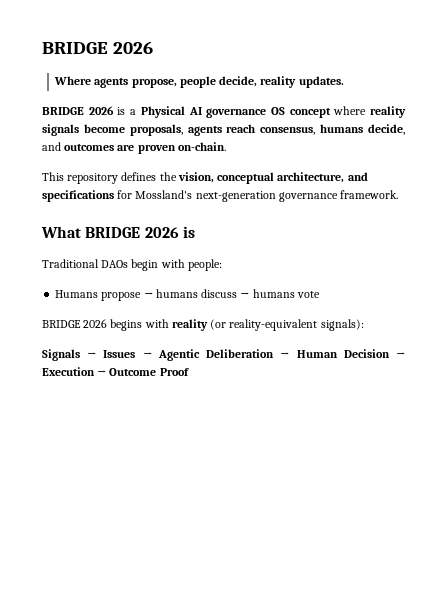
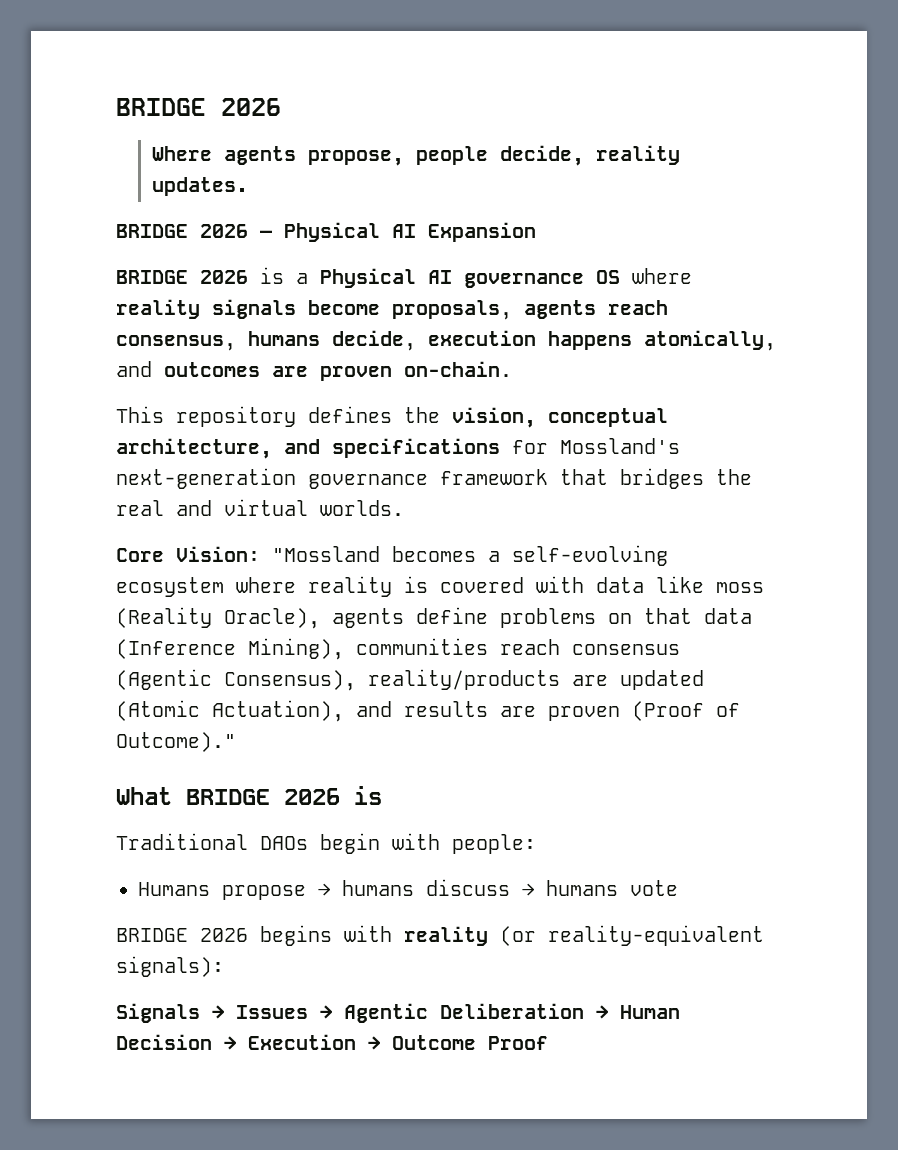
(344, 82) none -> [116,222,536,242] // BRIDGE 2026 — Physical AI Expansion
[289,108,331,118] concept -> (620, 277) none
(405, 129) none -> [428,330,776,351] execution happens atomically,
[340,190,399,199] framework. -> [440,468,752,489] [116,499,404,516] [116,545,668,566] [116,576,764,597] [116,607,752,629] [116,638,680,660] [116,669,704,691] [116,700,740,722] [116,732,236,752] framework that bridges the real and virtual worlds. // Core Vision: "Mossland becomes a self-evolving ecosystem where reality is covered with data like moss (Reality Oracle), agents define problems on that data (Inference Mining), communities reach consensus (Agentic Consensus), reality/products are updated (Atomic Actuation), and results are proven (Proof of Outcome)."

